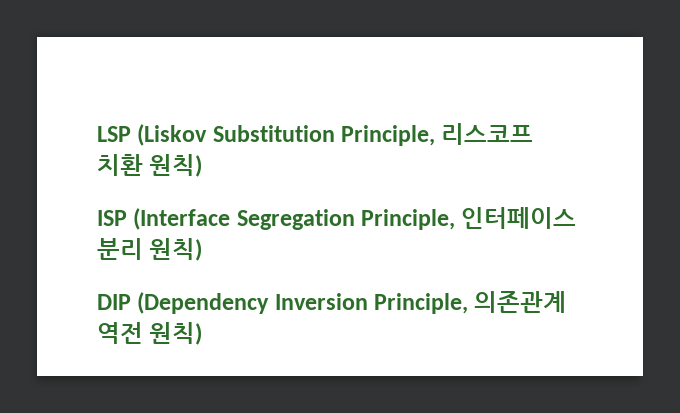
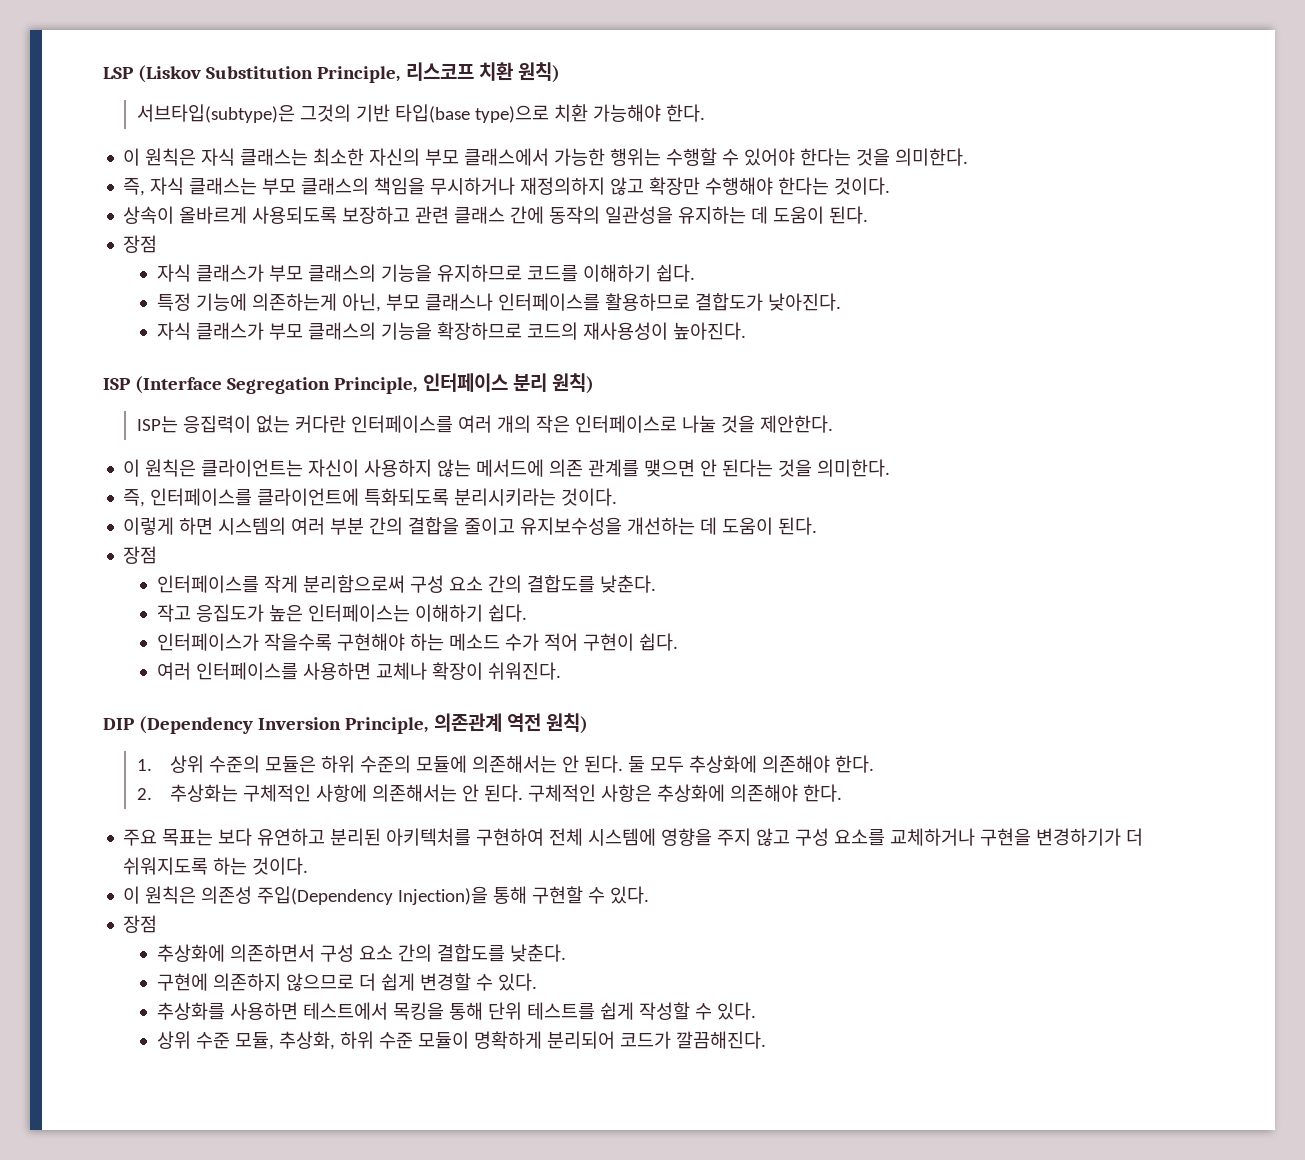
(203, 165) none -> [136,104,705,123] [123,148,969,166] [123,177,891,196] [123,206,869,224] [123,235,158,253] [156,264,695,282] [156,293,841,312] [156,322,746,340] // 서브타입(subtype)은 그것의 기반 타입(base type)으로 치환 가능해야 한다. // 이 원칙은 자식 클래스는 최소한 자신의 부모 클래스에서 가능한 행위는 수행할 수 있어야 한다는 것을 의미한다. // 즉, 자식 클래스는 부모 클래스의 책임을 무시하거나 재정의하지 않고 확장만 수행해야 한다는 것이다. // 상속이 올바르게 사용되도록 보장하고 관련 클래스 간에 동작의 일관성을 유지하는 데 도움이 된다. // 장점 // 자식 클래스가 부모 클래스의 기능을 유지하므로 코드를 이해하기 쉽다. // 특정 기능에 의존하는게 아닌, 부모 클래스나 인터페이스를 활용하므로 결합도가 낮아진다. // 자식 클래스가 부모 클래스의 기능을 확장하므로 코드의 재사용성이 높아진다.
(203, 249) none -> [136,415,833,433] [123,459,891,477] [123,488,618,507] [123,517,818,535] [123,546,158,564] [156,575,656,593] [156,604,527,622] [156,633,678,651] [156,662,561,680] // ISP는 응집력이 없는 커다란 인터페이스를 여러 개의 작은 인터페이스로 나눌 것을 제안한다. // 이 원칙은 클라이언트는 자신이 사용하지 않는 메서드에 의존 관계를 맺으면 안 된다는 것을 의미한다. // 즉, 인터페이스를 클라이언트에 특화되도록 분리시키라는 것이다. // 이렇게 하면 시스템의 여러 부분 간의 결합을 줄이고 유지보수성을 개선하는 데 도움이 된다. // 장점 // 인터페이스를 작게 분리함으로써 구성 요소 간의 결합도를 낮춘다. // 작고 응집도가 높은 인터페이스는 이해하기 쉽다. // 인터페이스가 작을수록 구현해야 하는 메소드 수가 적어 구현이 쉽다. // 여러 인터페이스를 사용하면 교체나 확장이 쉬워진다.
(203, 333) none -> [136,755,875,773] [136,784,843,802] [123,828,1144,846] [123,857,309,875] [123,886,650,905] [123,915,158,933] [156,944,566,962] [156,973,537,991] [156,1002,756,1020] [156,1031,766,1050] // 1. 상위 수준의 모듈은 하위 수준의 모듈에 의존해서는 안 된다. 둘 모두 추상화에 의존해야 한다. // 2. 추상화는 구체적인 사항에 의존해서는 안 된다. 구체적인 사항은 추상화에 의존해야 한다. // 주요 목표는 보다 유연하고 분리된 아키텍처를 구현하여 전체 시스템에 영향을 주지 않고 구성 요소를 교체하거나 구현을 변경하기가 더 쉬워지도록 하는 것이다. // 이 원칙은 의존성 주입(Dependency Injection)을 통해 구현할 수 있다. // 장점 // 추상화에 의존하면서 구성 요소 간의 결합도를 낮춘다. // 구현에 의존하지 않으므로 더 쉽게 변경할 수 있다. // 추상화를 사용하면 테스트에서 목킹을 통해 단위 테스트를 쉽게 작성할 수 있다. // 상위 수준 모듈, 추상화, 하위 수준 모듈이 명확하게 분리되어 코드가 깔끔해진다.

